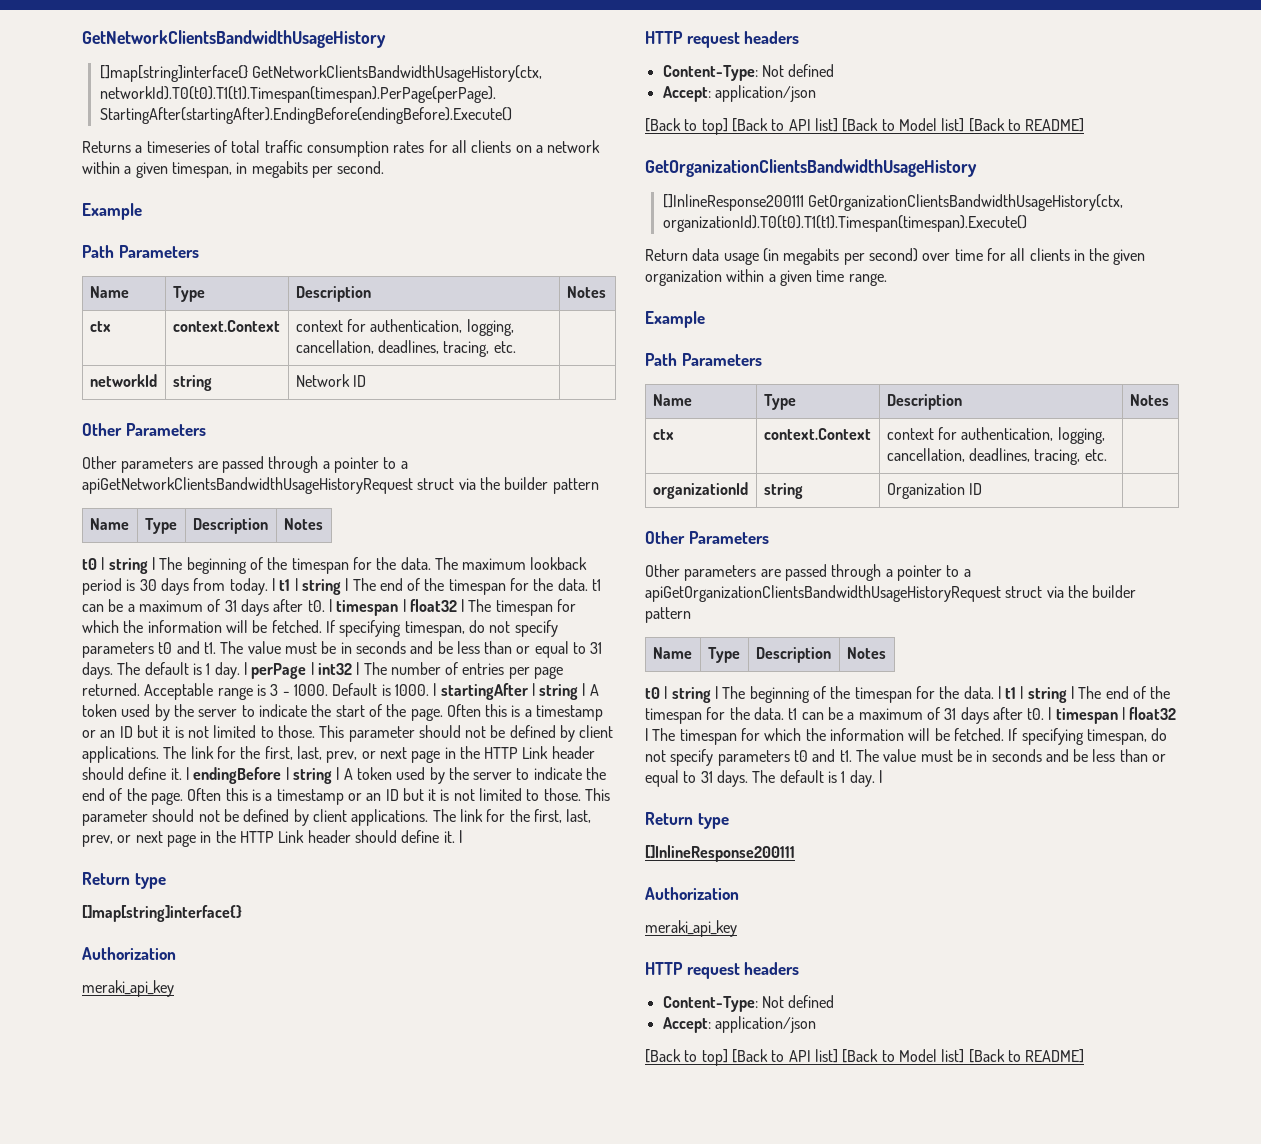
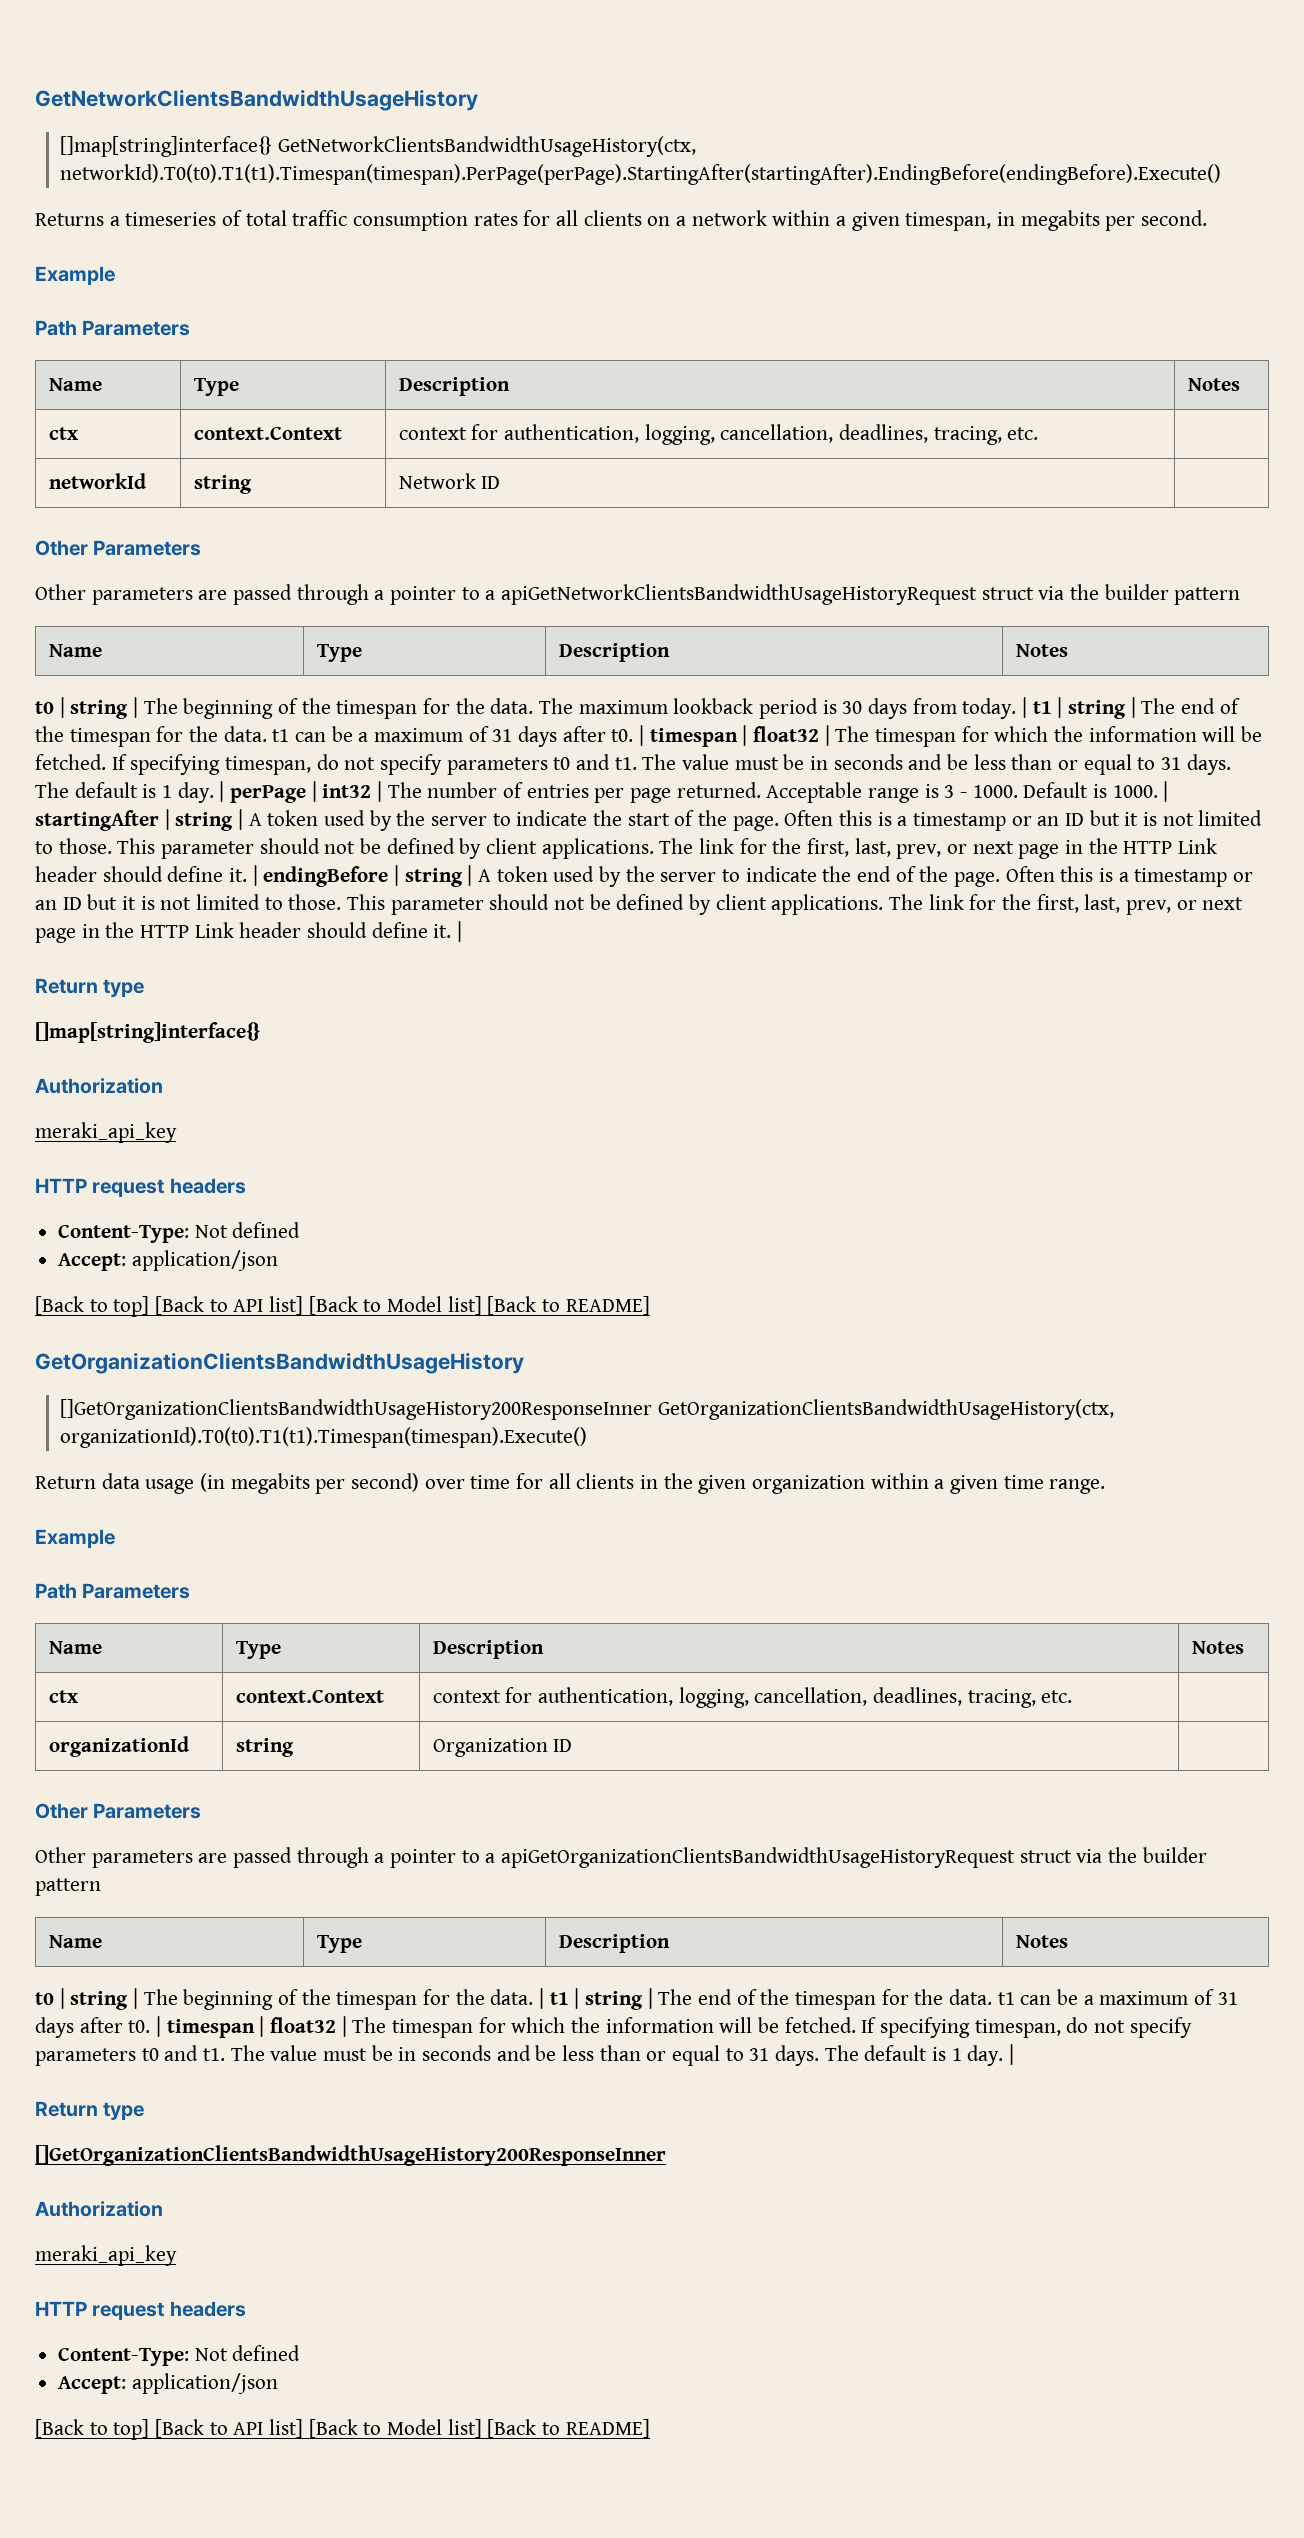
[662,194,804,211] []InlineResponse200111 -> [60,1399,653,1420] []GetOrganizationClientsBandwidthUsageHistory200ResponseInner
[645,845,795,862] []InlineResponse200111 -> [35,2145,666,2166] []GetOrganizationClientsBandwidthUsageHistory200ResponseInner

